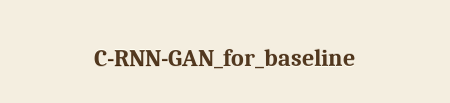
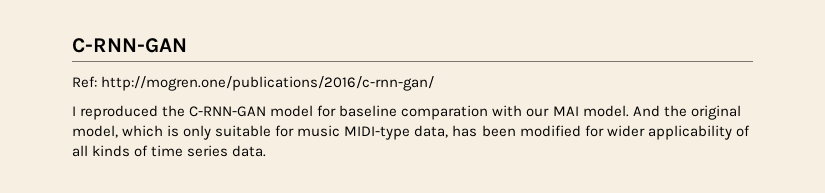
[93,48,356,70] C-RNN-GAN_for_baseline -> [72,38,187,53] [72,76,435,91] [72,105,741,120] [72,125,750,140] [72,145,267,157] C-RNN-GAN // Ref: http://mogren.one/publications/2016/c-rnn-gan/ // I reproduced the C-RNN-GAN model for baseline comparation with our MAI model. And the original model, which is only suitable for music MIDI-type data, has been modified for wider applicability of all kinds of time series data.

